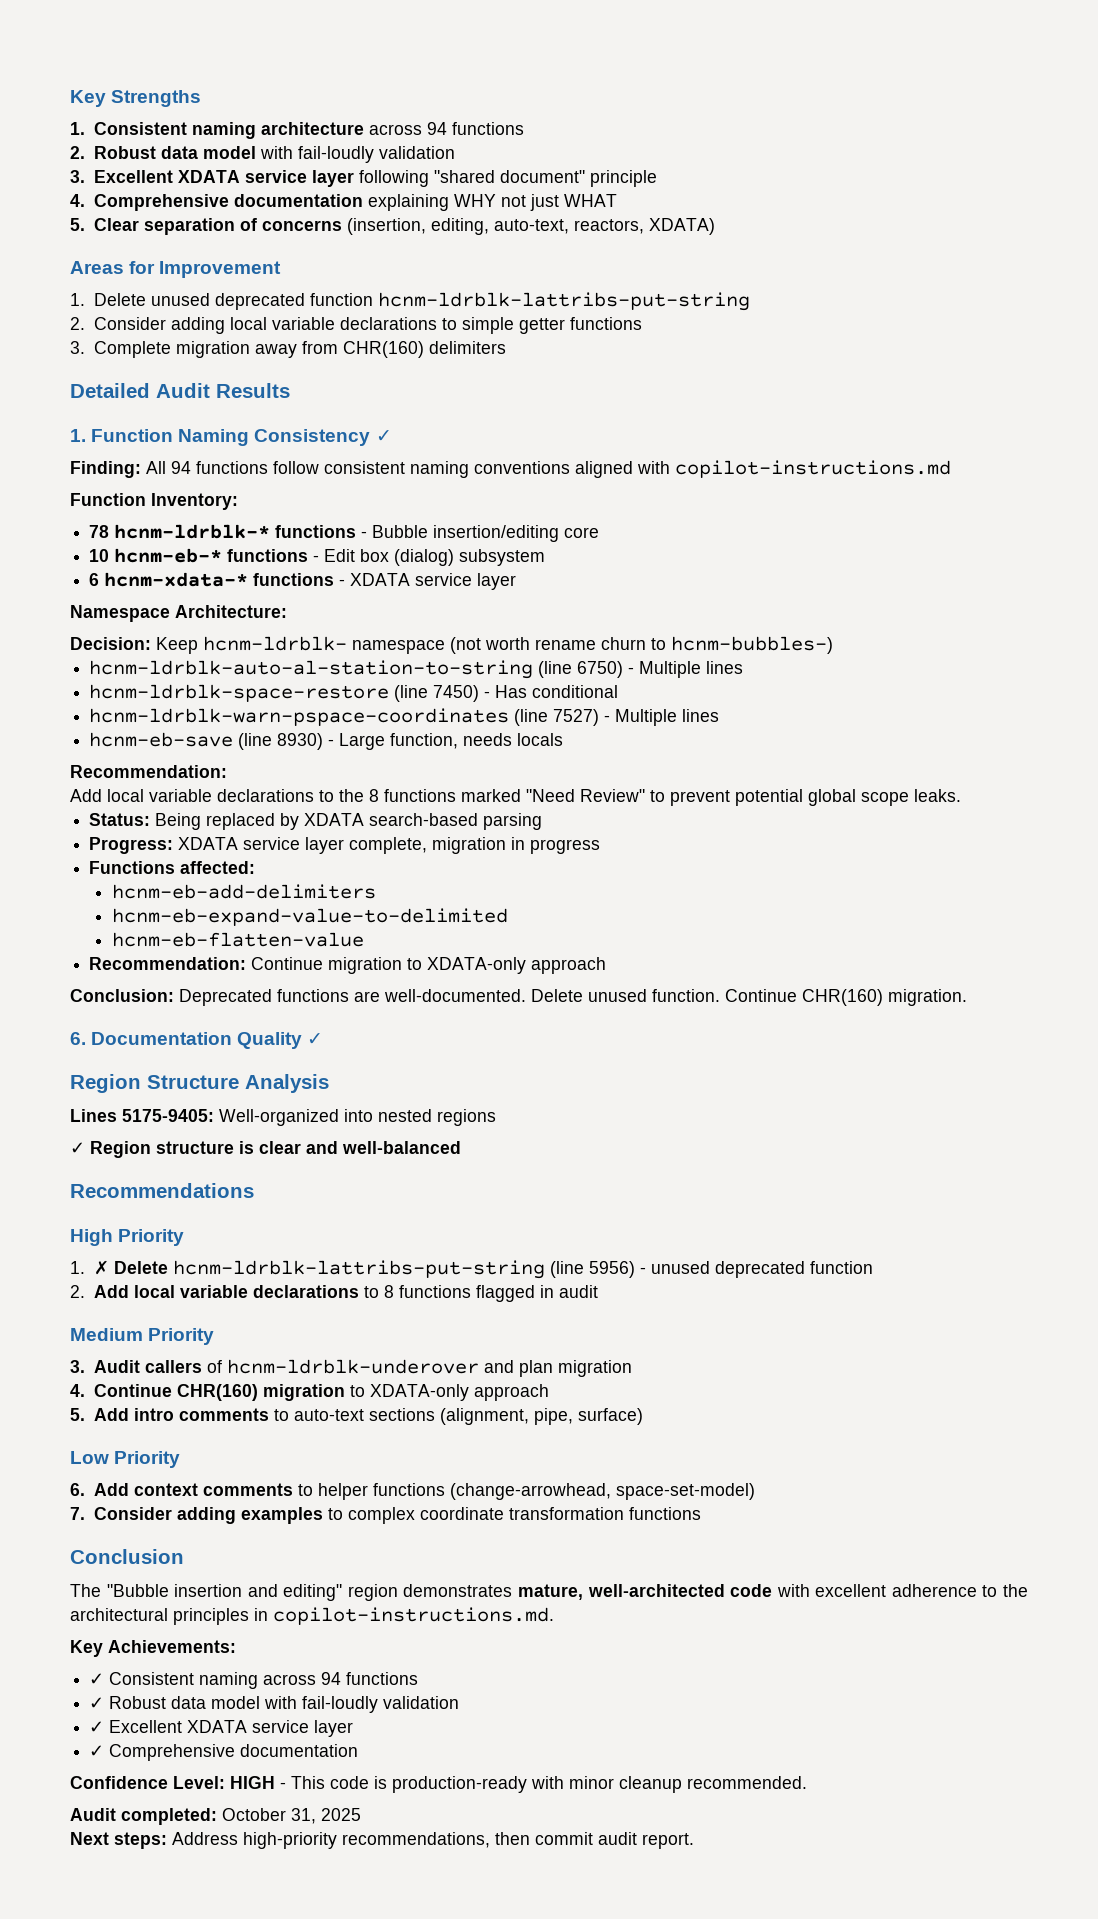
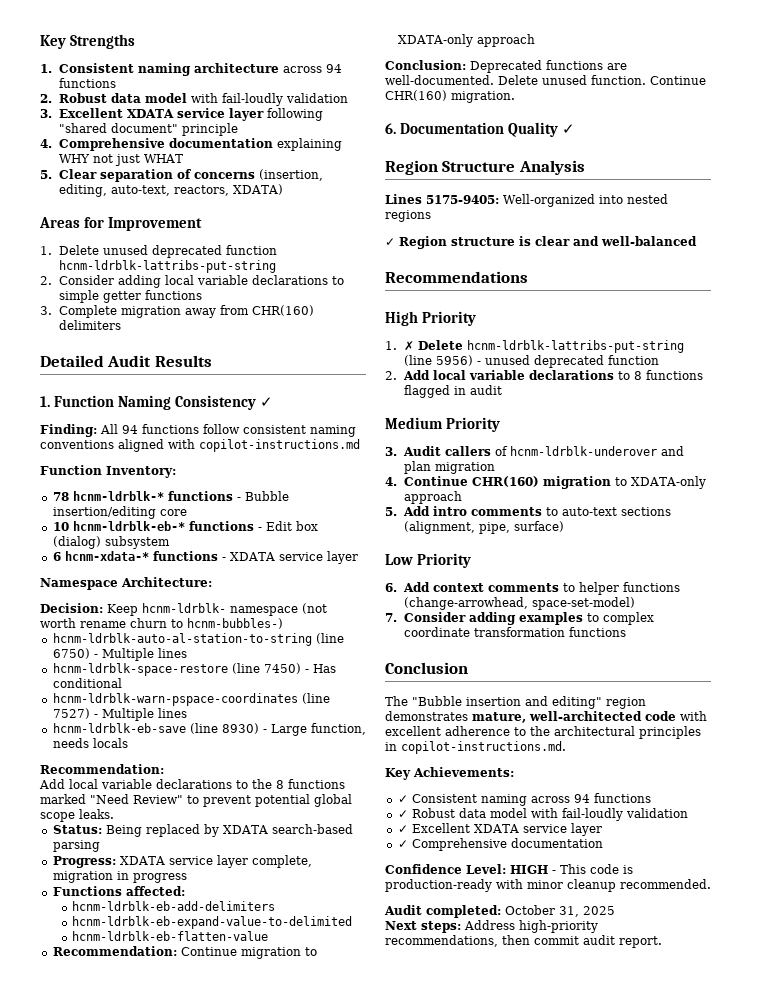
[114,548,223,563] hcnm-eb-* -> [72,521,185,531] hcnm-ldrblk-eb-*
[89,732,234,747] hcnm-eb-save -> [52,723,186,733] hcnm-ldrblk-eb-save
[111,884,376,899] [111,908,508,926] [111,932,364,947] hcnm-eb-add-delimiters // hcnm-eb-expand-value-to-delimited // hcnm-eb-flatten-value -> [72,901,276,911] [72,916,353,929] [72,931,269,941] hcnm-ldrblk-eb-add-delimiters // hcnm-ldrblk-eb-expand-value-to-delimited // hcnm-ldrblk-eb-flatten-value

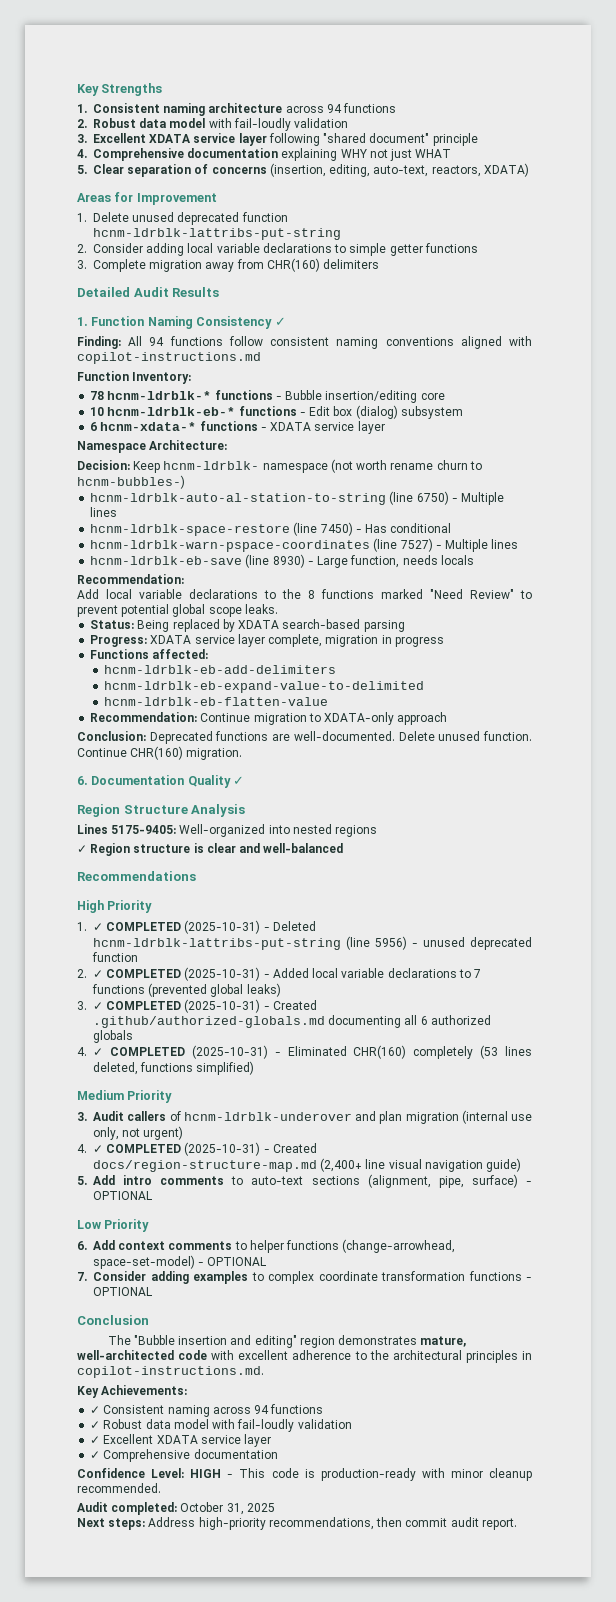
[404,340,464,351] ✗ Delete -> [93,920,316,934] ✓ COMPLETED (2025-10-31) - Deleted
[403,370,704,380] [404,385,503,398] Add local variable declarations to 8 functions flagged in audit -> [93,967,482,981] [92,983,281,997] [77,999,317,1013] [93,1015,491,1028] [93,1030,133,1043] [77,1045,532,1059] [93,1061,255,1075] ✓ COMPLETED (2025-10-31) - Added local variable declarations to 7 functions (prevented global leaks) // 3. ✓ COMPLETED (2025-10-31) - Created .github/authorized-globals.md documenting all 6 authorized globals // 4. ✓ COMPLETED (2025-10-31) - Eliminated CHR(160) completely (53 lines deleted, functions simplified)
[385,476,707,489] [404,491,463,504] // 4. Continue CHR(160) migration to XDATA-only approach -> [461,1110,532,1124] [93,1126,184,1140] [77,1142,317,1156] [93,1158,522,1172] (internal use only, not urgent) // 4. ✓ COMPLETED (2025-10-31) - Created docs/region-structure-map.md (2,400+ line visual navigation guide)
(565, 526) none -> [525,1181,532,1185] [93,1191,152,1200] - OPTIONAL
(636, 603) none -> [198,1257,267,1266] - OPTIONAL
(627, 632) none -> [526,1277,532,1281] [93,1287,152,1296] - OPTIONAL

